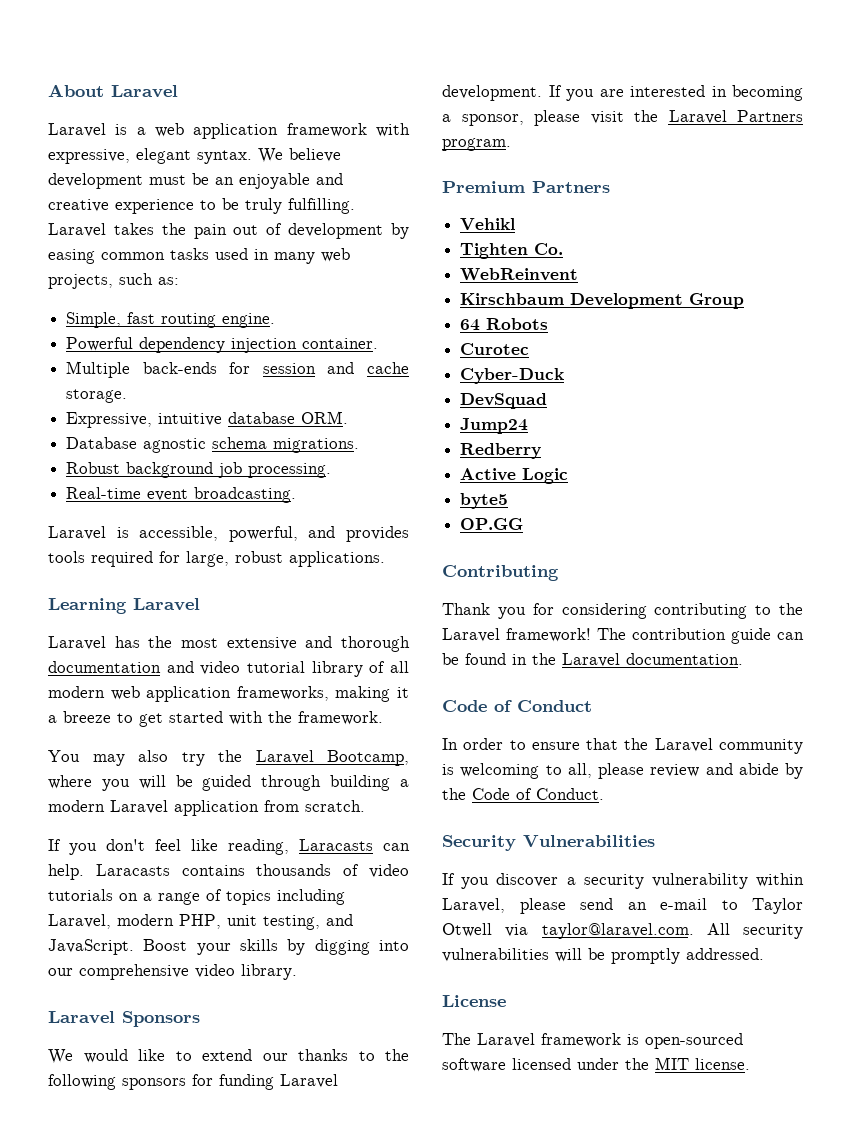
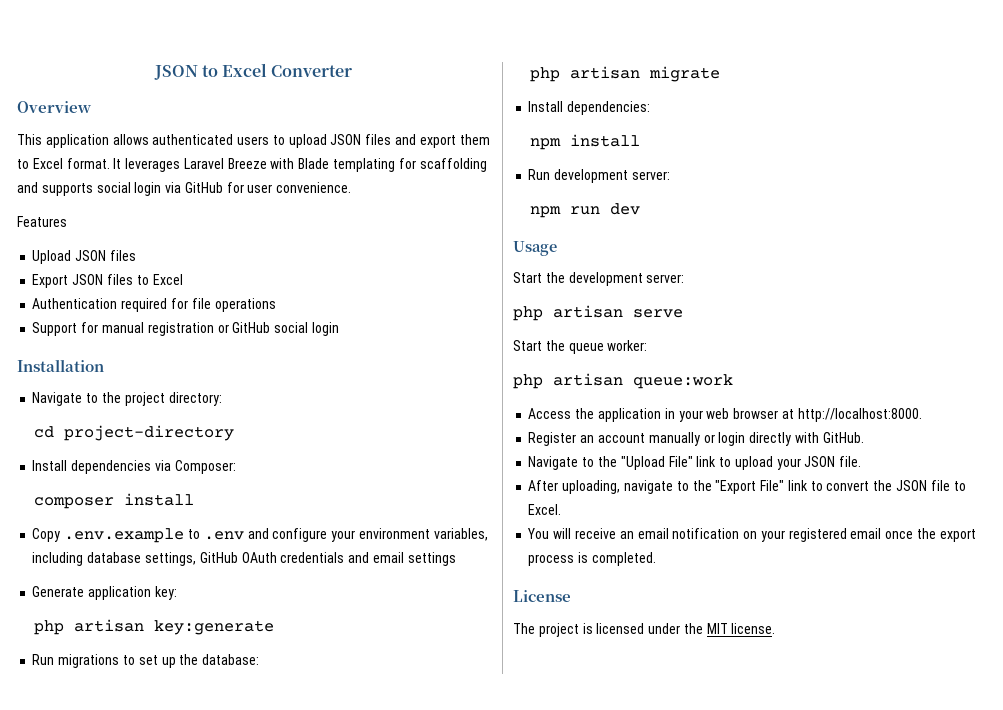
[48,84,178,98] [48,123,410,139] [48,148,341,164] [48,173,343,189] [48,198,355,214] [48,223,409,239] [48,248,350,264] [48,273,179,289] [66,312,276,328] [66,337,379,353] [66,361,409,378] [66,389,128,403] [66,411,349,428] [66,437,360,453] [66,462,332,478] [66,487,297,503] [48,526,409,542] [48,551,385,567] [48,598,200,614] [48,636,410,652] [48,661,410,677] [48,686,409,702] [48,711,383,727] [48,750,409,766] [48,775,409,791] [48,800,365,816] [48,839,410,855] [48,864,409,880] [48,889,345,905] [48,914,353,930] [48,939,409,955] [48,964,297,980] [48,1011,200,1027] [48,1049,409,1064] [48,1074,338,1090] [442,85,803,101] [442,110,803,126] [442,138,511,151] [442,181,610,193] [460,218,516,230] [460,243,564,259] [460,268,579,281] [460,293,745,309] [460,318,549,331] [460,343,530,355] [460,368,565,384] [460,393,548,409] [460,418,529,434] [460,443,542,459] [460,468,569,484] [460,493,509,509] [460,518,524,530] [442,565,559,581] [442,603,803,619] [442,628,804,644] [442,653,743,667] [442,700,592,712] [442,738,803,754] [442,763,803,779] [442,788,604,800] [442,835,655,851] [442,873,804,889] [442,898,803,914] [442,923,803,939] [442,948,764,964] [442,995,506,1007] [442,1033,743,1049] [442,1058,506,1072] About Laravel // Laravel is a web application framework with expressive, elegant syntax. We believe development must be an enjoyable and creative experience to be truly fulfilling. Laravel takes the pain out of development by easing common tasks used in many web projects, such as: // Simple, fast routing engine. // Powerful dependency injection container. // Multiple back-ends for session and cache storage. // Expressive, intuitive database ORM. // Database agnostic schema migrations. // Robust background job processing. // Real-time event broadcasting. // Laravel is accessible, powerful, and provides tools required for large, robust applications. // Learning Laravel // Laravel has the most extensive and thorough documentation and video tutorial library of all modern web application frameworks, making it a breeze to get started with the framework. // You may also try the Laravel Bootcamp, where you will be guided through building a modern Laravel application from scratch. // If you don't feel like reading, Laracasts can help. Laracasts contains thousands of video tutorials on a range of topics including Laravel, modern PHP, unit testing, and JavaScript. Boost your skills by digging into our comprehensive video library. // Laravel Sponsors // We would like to extend our thanks to the following sponsors for funding Laravel development. If you are interested in becoming a sponsor, please visit the Laravel Partners program. // Premium Partners // Vehikl // Tighten Co. // WebReinvent // Kirschbaum Development Group // 64 Robots // Curotec // Cyber-Duck // DevSquad // Jump24 // Redberry // Active Logic // byte5 // OP.GG // Contributing // Thank you for considering contributing to the Laravel framework! The contribution guide can be found in the Laravel documentation. // Code of Conduct // In order to ensure that the Laravel community is welcoming to all, please review and abide by the Code of Conduct. // Security Vulnerabilities // If you discover a security vulnerability within Laravel, please send an e-mail to Taylor Otwell via taylor@laravel.com. All security vulnerabilities will be promptly addressed. // License // The Laravel framework is open-sourced software -> [153,63,353,80] [17,101,92,113] [17,134,490,148] [17,158,487,172] [17,182,352,196] [17,216,67,227] [32,250,136,264] [32,274,183,288] [32,298,276,312] [32,322,339,336] [17,359,104,372] [32,392,222,406] [34,425,235,441] [32,460,236,474] [34,493,195,509] [32,528,488,543] [32,552,456,566] [32,586,177,600] [34,619,275,635] [32,654,260,668] [530,66,721,82] [528,101,651,115] [530,134,641,150] [528,169,670,183] [530,203,641,218] [513,241,557,256] [513,272,685,286] [513,305,683,321] [513,340,648,354] [513,373,733,389] [528,408,922,422] [528,432,864,446] [528,456,862,470] [528,480,966,494] [528,504,562,515] [527,528,976,542] [528,552,656,566] [513,590,571,602] [513,623,593,637] JSON to Excel Converter // Overview // This application allows authenticated users to upload JSON files and export them to Excel format. It leverages Laravel Breeze with Blade templating for scaffolding and supports social login via GitHub for user convenience. // Features // Upload JSON files // Export JSON files to Excel // Authentication required for file operations // Support for manual registration or GitHub social login // Installation // Navigate to the project directory: // cd project-directory // Install dependencies via Composer: // composer install // Copy .env.example to .env and configure your environment variables, including database settings, GitHub OAuth credentials and email settings // Generate application key: // php artisan key:generate // Run migrations to set up the database: // php artisan migrate // Install dependencies: // npm install // Run development server: // npm run dev // Usage // Start the development server: // php artisan serve // Start the queue worker: // php artisan queue:work // Access the application in your web browser at http://localhost:8000. // Register an account manually or login directly with GitHub. // Navigate to the "Upload File" link to upload your JSON file. // After uploading, navigate to the "Export File" link to convert the JSON file to Excel. // You will receive an email notification on your registered email once the export process is completed. // License // The project is

